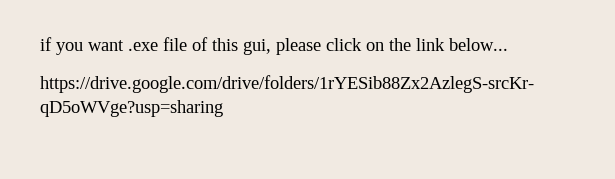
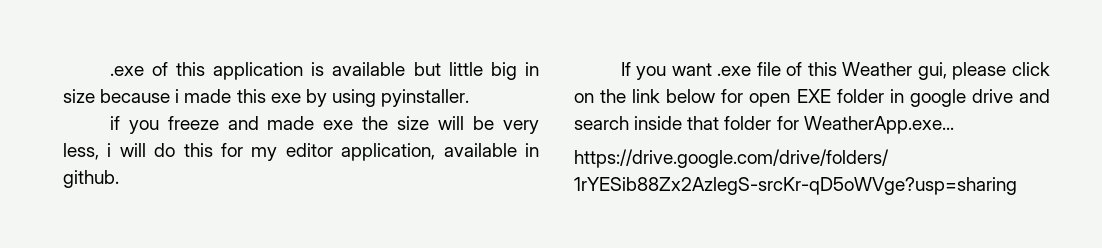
[40,37,52,51] if -> [109,62,539,80] [63,89,470,107] [109,116,539,134] [63,143,539,161] [63,170,119,188] [620,62,631,76] .exe of this application is available but little big in size because i made this exe by using pyinstaller. // if you freeze and made exe the size will be very less, i will do this for my editor application, available in github. // If
(238, 44) none -> [842,62,913,76] Weather
[449,38,508,51] below... -> [666,89,1050,107] [574,116,954,134] below for open EXE folder in google drive and search inside that folder for WeatherApp.exe...

